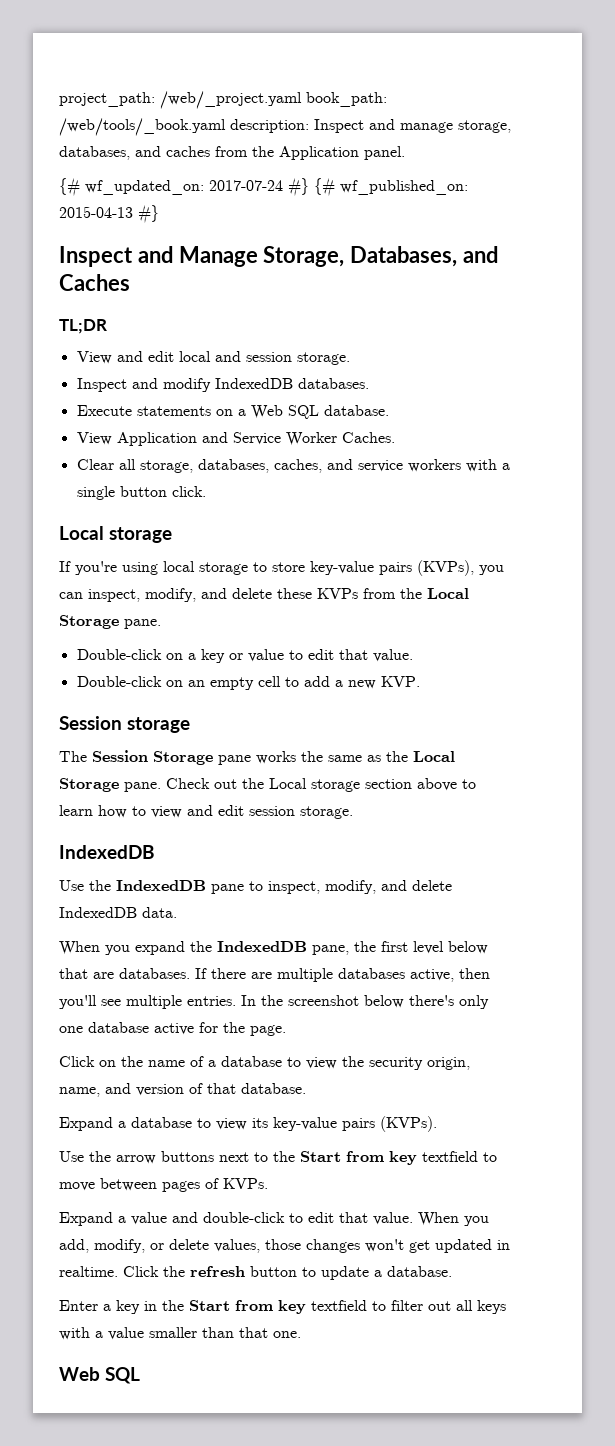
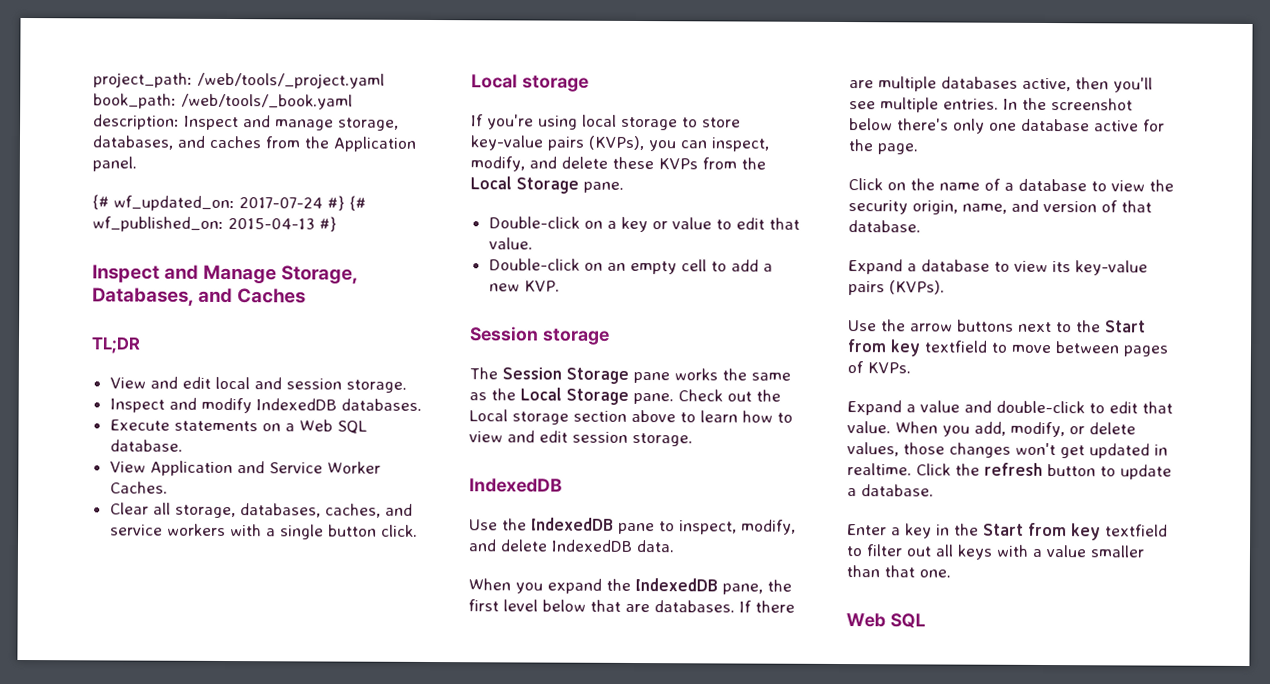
[160,91,302,109] /web/_project.yaml -> [197,72,385,89] /web/tools/_project.yaml

